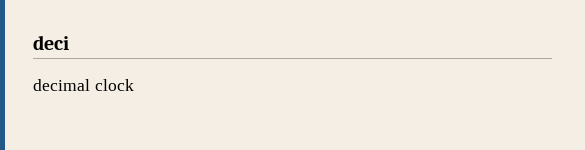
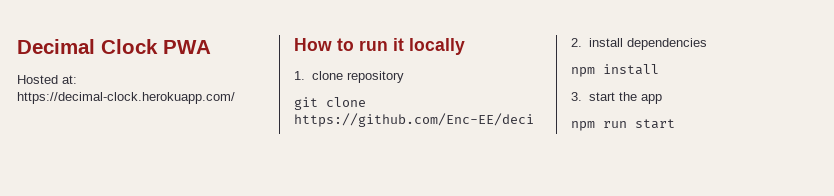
[33,35,69,50] [33,79,134,91] deci // decimal clock -> [17,39,211,54] [17,75,77,84] [17,92,235,104] [294,38,465,55] [294,71,404,83] [294,97,366,110] [294,113,534,127] [571,38,707,50] [571,64,659,77] [571,92,662,104] [571,119,675,131] Decimal Clock PWA // Hosted at: https://decimal-clock.herokuapp.com/ // How to run it locally // 1. clone repository // git clone https://github.com/Enc-EE/deci // 2. install dependencies // npm install // 3. start the app // npm run start

